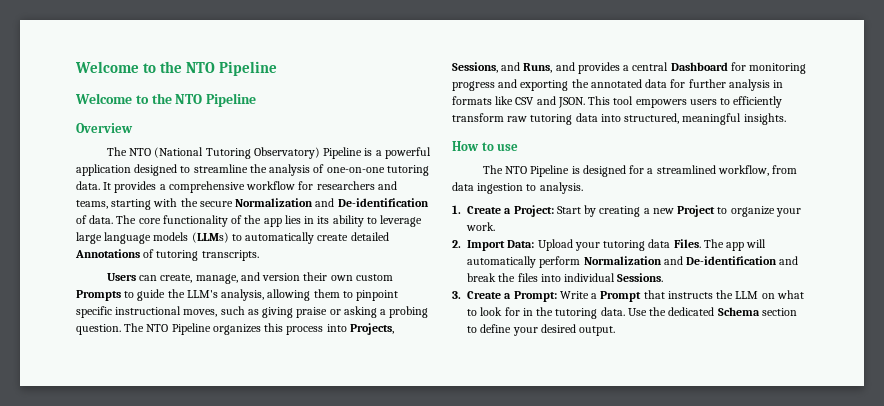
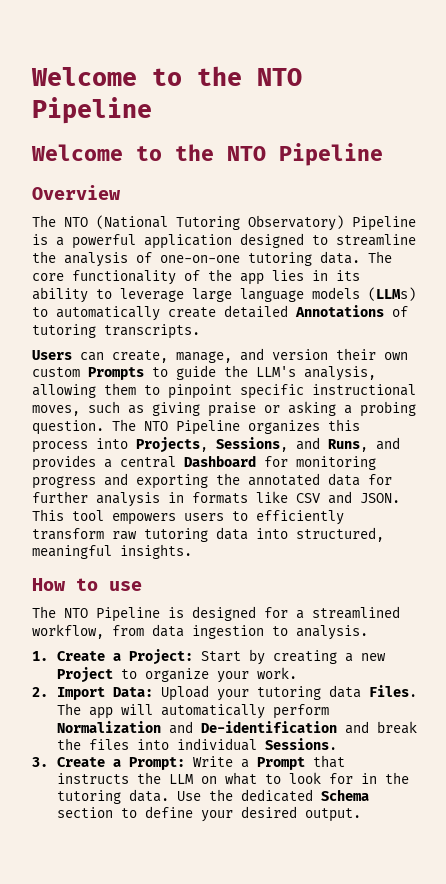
[103,181,397,193] [76,198,429,210] [76,215,114,224] It provides a comprehensive workflow for researchers and teams, starting with the secure Normalization and De-identification of data. -> (360, 257) none

